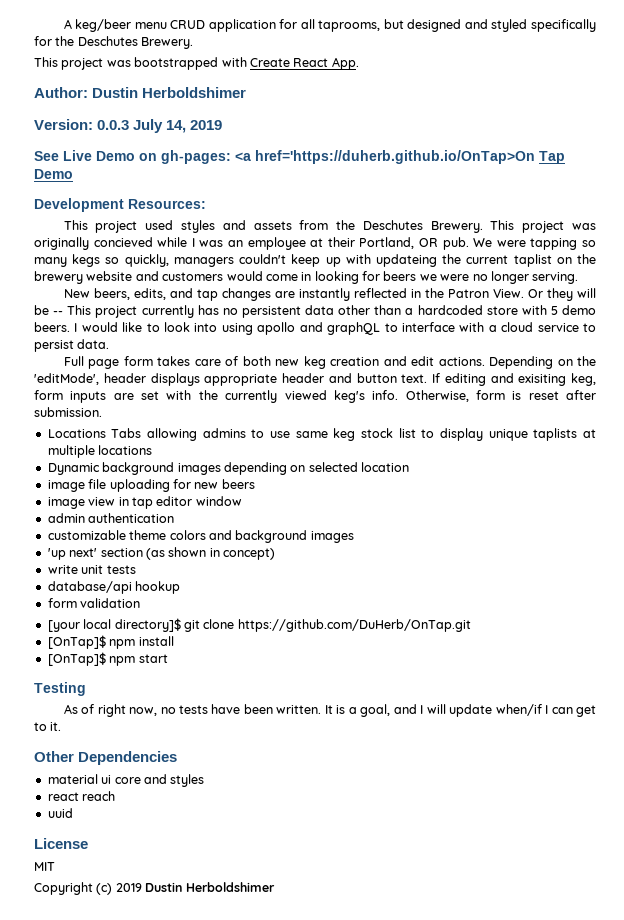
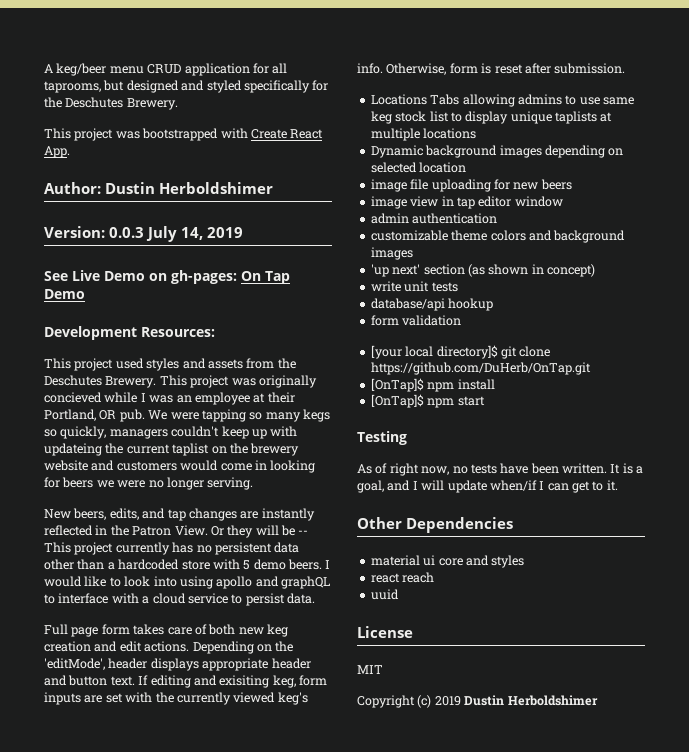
[235,150,535,164] <a href='https://duherb.github.io/OnTap>On -> [241,271,261,281] On

